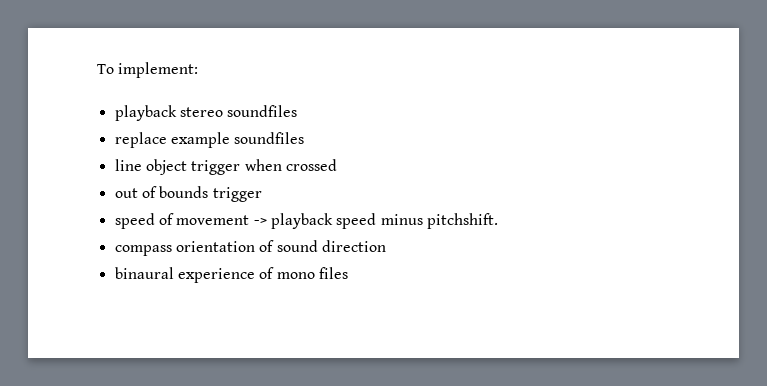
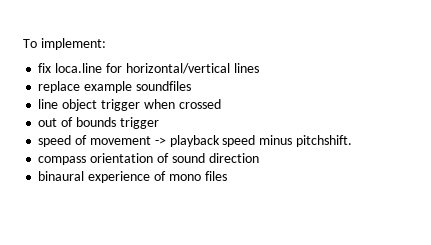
[114,105,298,121] playback stereo soundfiles -> [38,63,259,74] fix loca.line for horizontal/vertical lines

